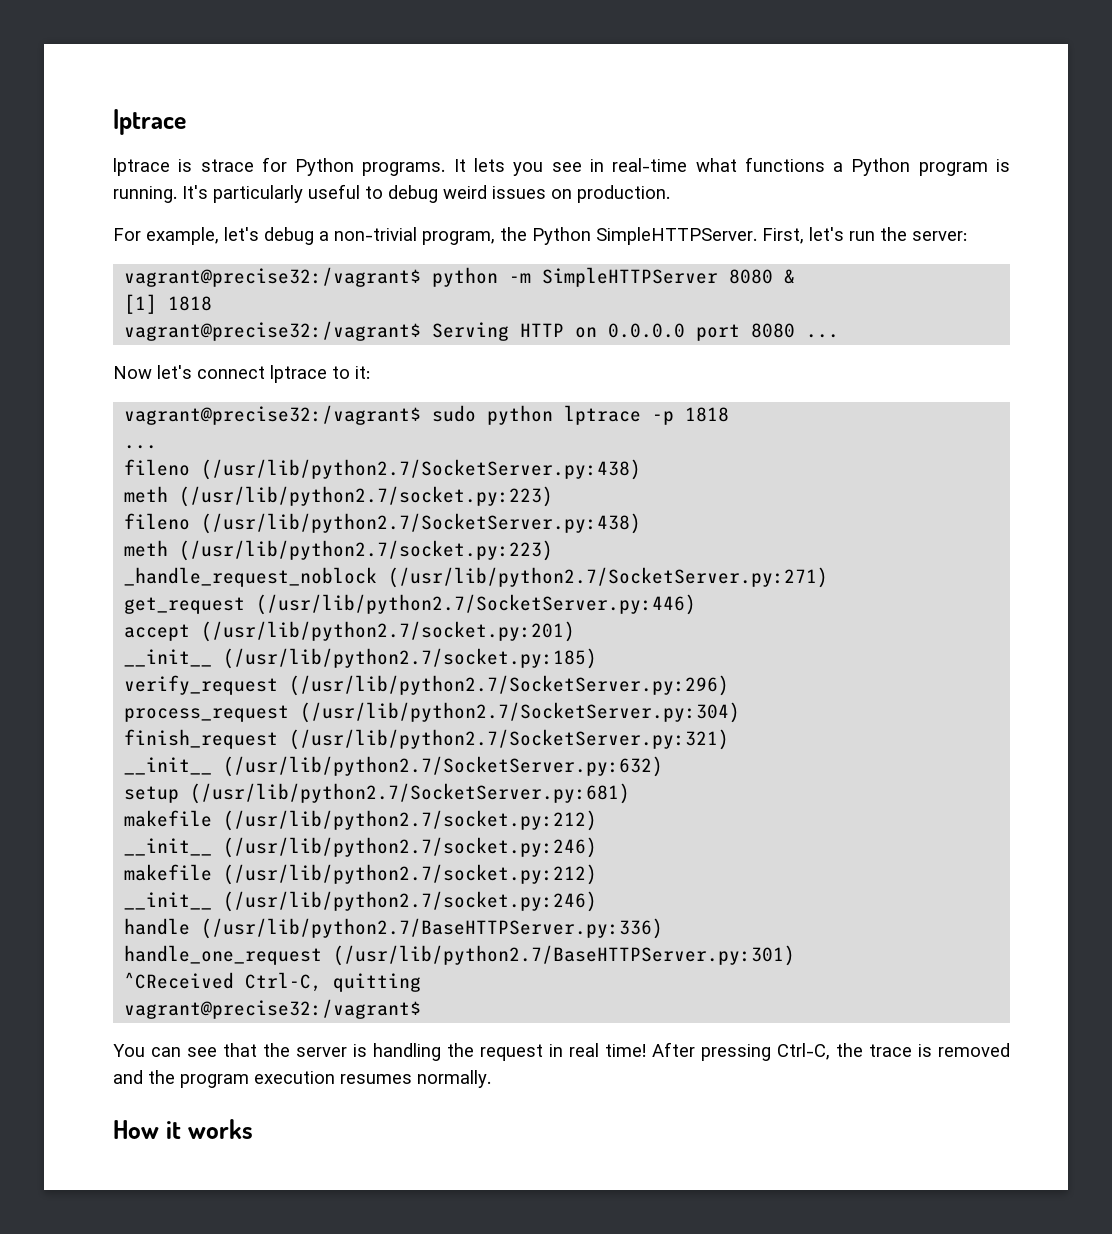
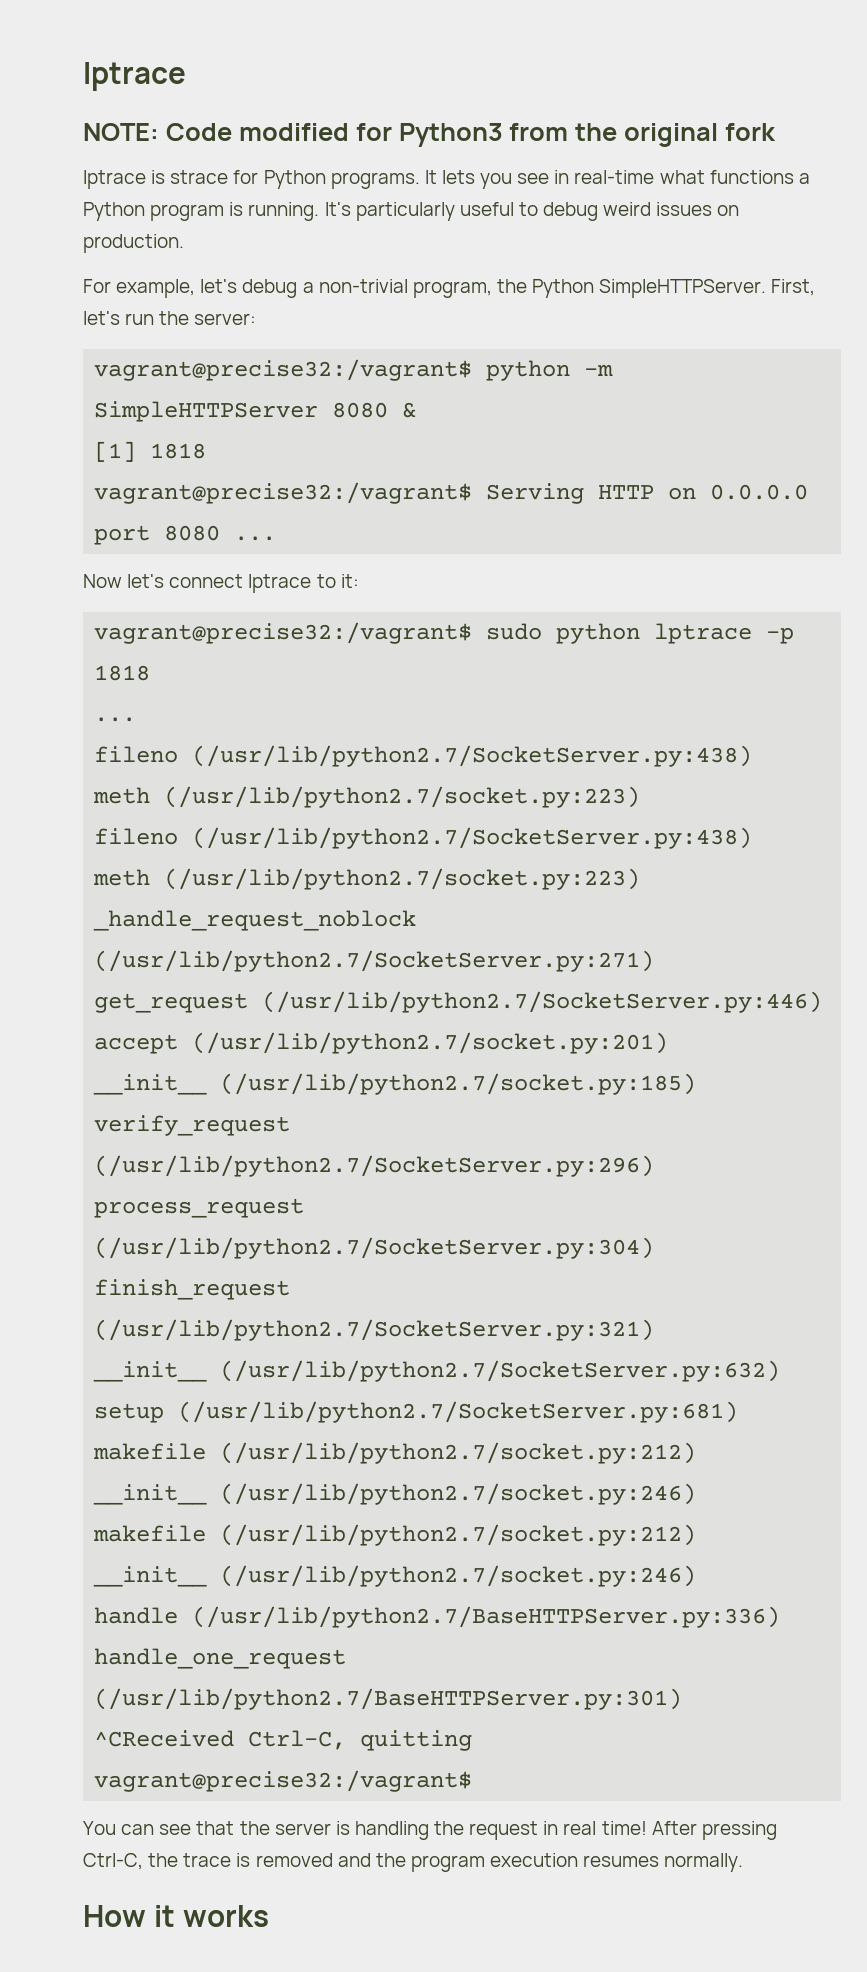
[113,109,186,135] lptrace -> [83,62,186,91] [83,123,777,147] lptrace // NOTE: Code modified for Python3 from the original fork

